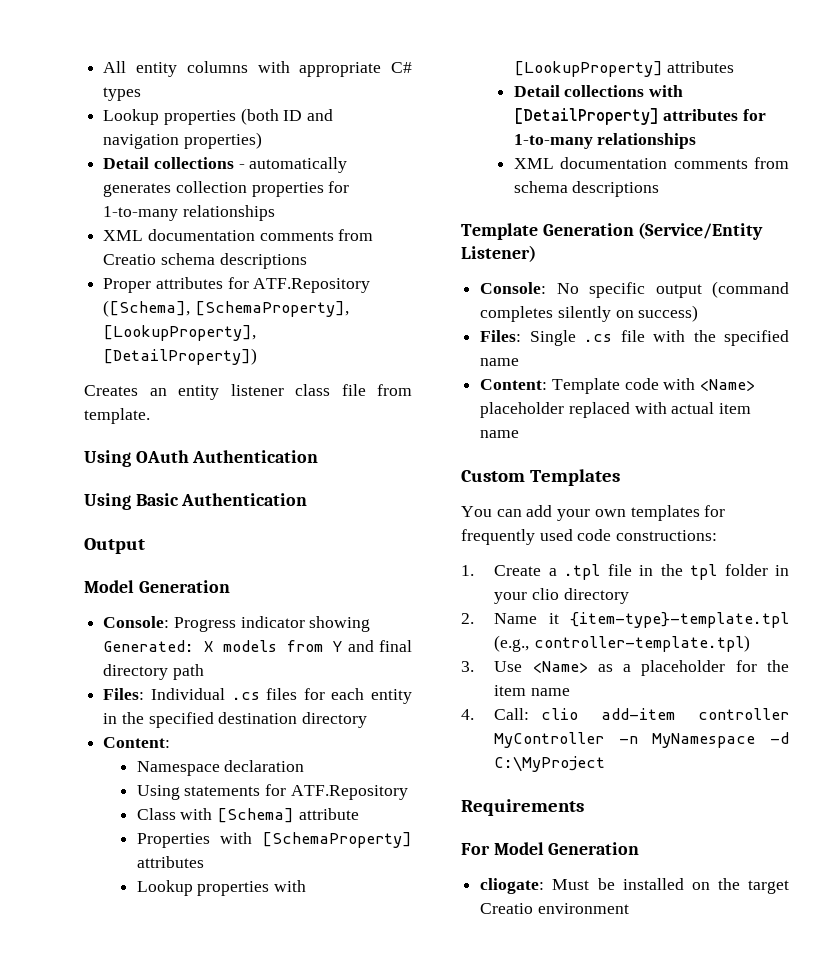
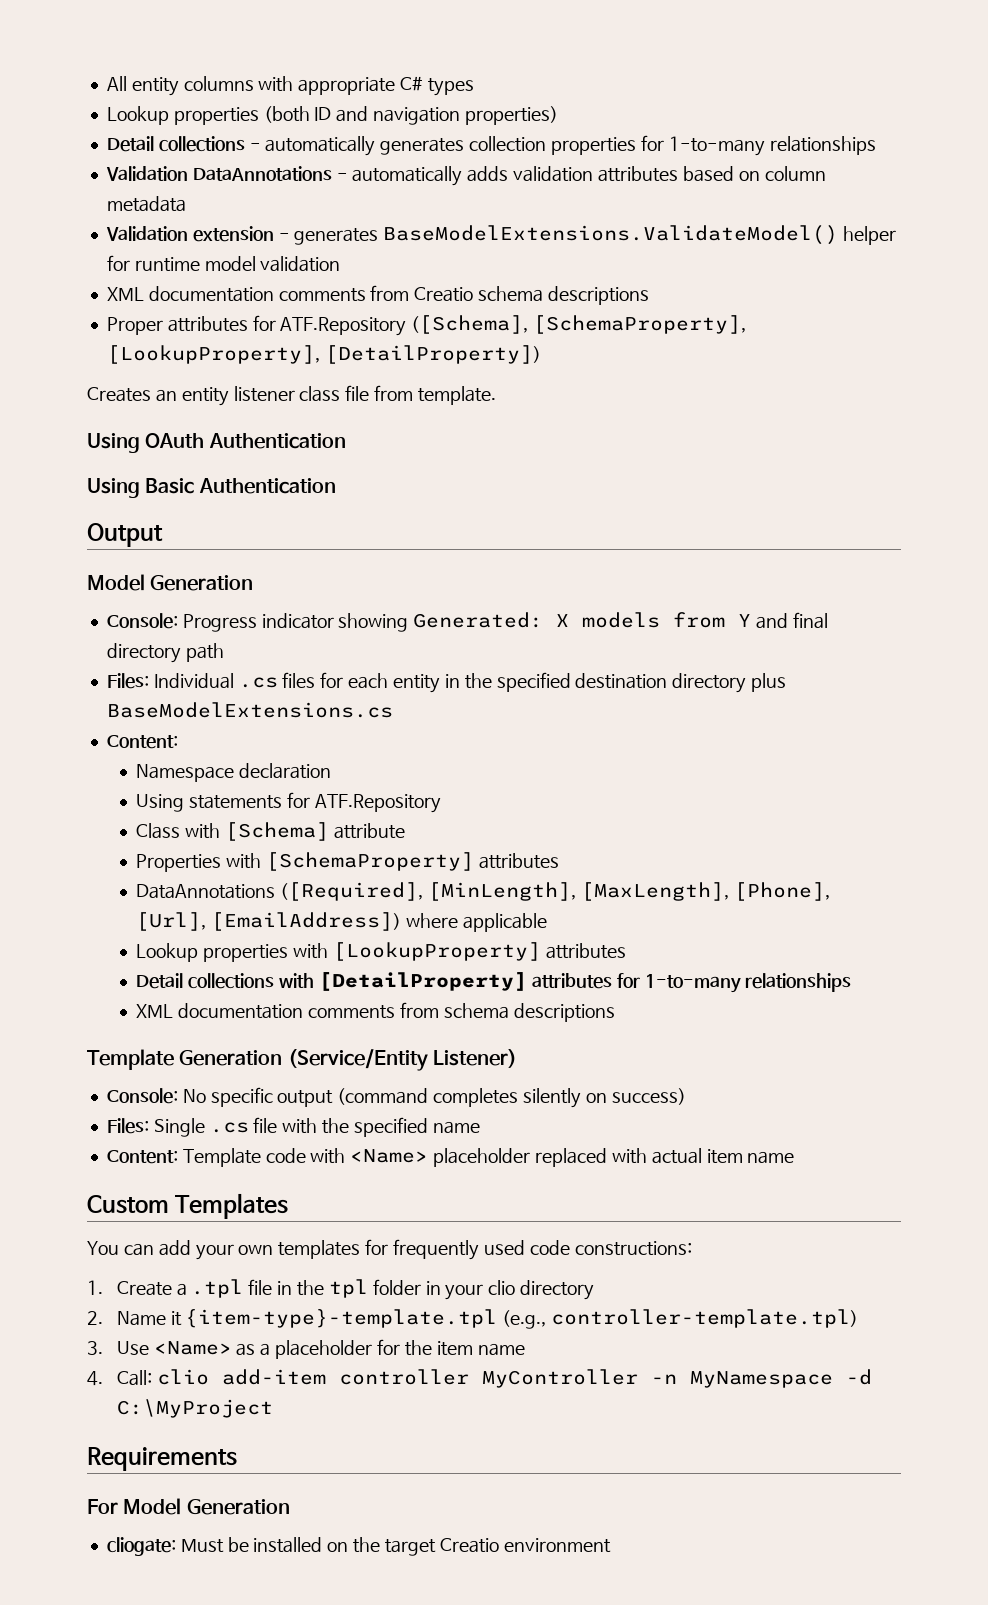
(275, 213) none -> [105,166,826,186] [106,196,186,212] [105,225,897,245] [106,255,341,272] // Validation DataAnnotations - automatically adds validation attributes based on column metadata // Validation extension - generates BaseModelExtensions.ValidateModel() helper for runtime model validation
(368, 720) none -> [751,673,787,692] [106,702,393,718] plus BaseModelExtensions.cs
(204, 862) none -> [136,882,830,901] [136,912,548,932] // DataAnnotations ([Required], [MinLength], [MaxLength], [Phone], [Url], [EmailAddress]) where applicable

